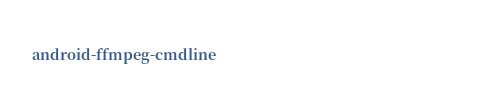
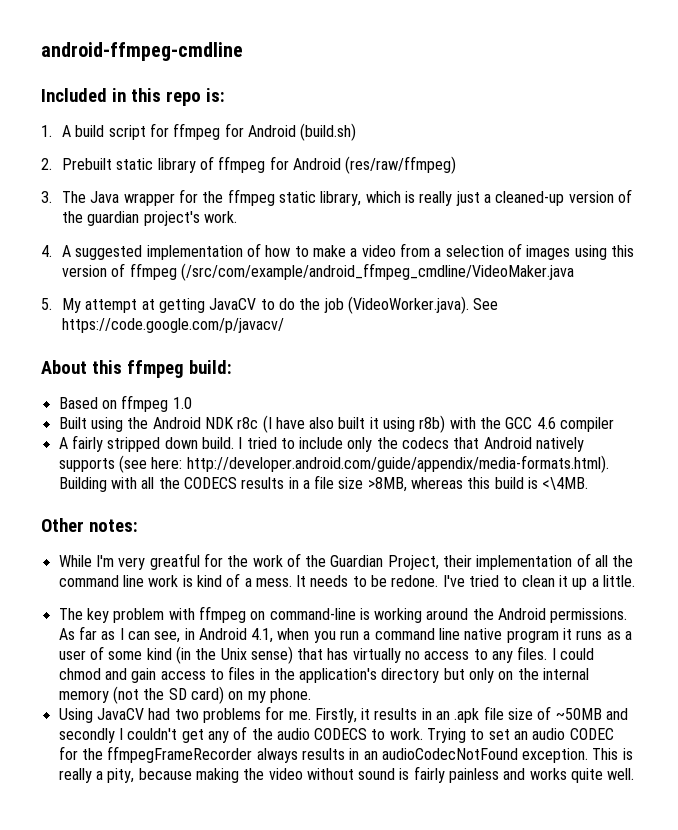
(216, 56) none -> [41,88,225,106] [41,123,357,141] [41,156,457,174] [41,189,632,206] [62,211,238,226] [41,243,634,260] [62,263,575,281] [41,296,499,314] [62,318,285,333] [41,360,232,378] [58,395,192,412] [58,415,615,433] [58,435,585,452] [58,455,609,473] [58,475,589,492] [41,518,138,532] [58,553,634,570] [58,573,636,590] [58,606,628,623] [58,626,633,643] [58,646,595,664] [58,666,590,683] [58,686,311,704] [58,706,629,723] [58,726,614,743] [58,746,633,763] [58,766,635,783] // Included in this repo is: // 1. A build script for ffmpeg for Android (build.sh) // 2. Prebuilt static library of ffmpeg for Android (res/raw/ffmpeg) // 3. The Java wrapper for the ffmpeg static library, which is really just a cleaned-up version of the guardian project's work. // 4. A suggested implementation of how to make a video from a selection of images using this version of ffmpeg (/src/com/example/android_ffmpeg_cmdline/VideoMaker.java // 5. My attempt at getting JavaCV to do the job (VideoWorker.java). See https://code.google.com/p/javacv/ // About this ffmpeg build: // Based on ffmpeg 1.0 // Built using the Android NDK r8c (I have also built it using r8b) with the GCC 4.6 compiler // A fairly stripped down build. I tried to include only the codecs that Android natively supports (see here: http://developer.android.com/guide/appendix/media-formats.html). Building with all the CODECS results in a file size >8MB, whereas this build is <\4MB. // Other notes: // While I'm very greatful for the work of the Guardian Project, their implementation of all the command line work is kind of a mess. It needs to be redone. I've tried to clean it up a little. // The key problem with ffmpeg on command-line is working around the Android permissions. As far as I can see, in Android 4.1, when you run a command line native program it runs as a user of some kind (in the Unix sense) that has virtually no access to any files. I could chmod and gain access to files in the application's directory but only on the internal memory (not the SD card) on my phone. // Using JavaCV had two problems for me. Firstly, it results in an .apk file size of ~50MB and secondly I couldn't get any of the audio CODECS to work. Trying to set an audio CODEC for the ffmpegFrameRecorder always results in an audioCodecNotFound exception. This is really a pity, because making the video without sound is fairly painless and works quite well.

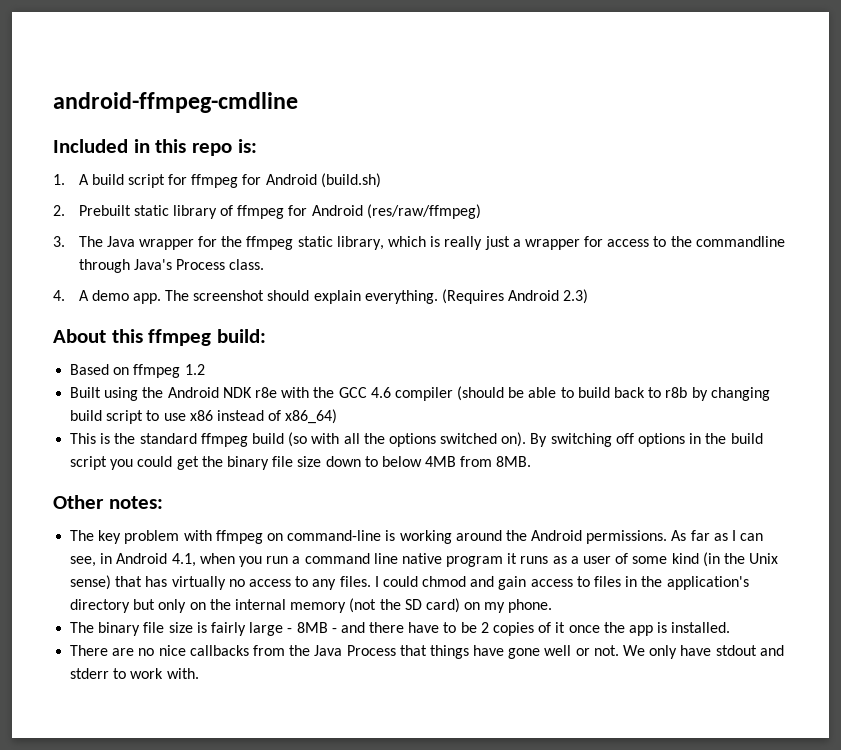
[495,189,632,206] [62,211,238,226] [41,243,634,260] [62,263,575,281] [41,296,499,314] [62,318,285,333] cleaned-up version of the guardian project's work. // 4. A suggested implementation of how to make a video from a selection of images using this version of ffmpeg (/src/com/example/android_ffmpeg_cmdline/VideoMaker.java // 5. My attempt at getting JavaCV to do the job (VideoWorker.java). See https://code.google.com/p/javacv/ -> [524,236,785,250] [78,259,265,273] [53,289,589,304] wrapper for access to the commandline through Java's Process class. // 4. A demo app. The screenshot should explain everything. (Requires Android 2.3)
[172,397,192,409] 1.0 -> [184,364,205,375] 1.2
[237,415,446,433] r8c (I have also built it using r8b) -> [254,387,277,398] r8e
[58,435,585,452] [58,455,609,473] [58,475,589,492] [41,518,138,532] [58,553,634,570] [58,573,636,590] // A fairly stripped down build. I tried to include only the codecs that Android natively supports (see here: http://developer.android.com/guide/appendix/media-formats.html). Building with all the CODECS results in a file size >8MB, whereas this build is <\4MB. // Other notes: // While I'm very greatful for the work of the Guardian Project, their implementation of all the command line work is kind of a mess. It needs to be redone. I've tried to clean it up a little. -> [457,386,770,401] [70,409,338,424] [70,432,763,447] [70,456,532,470] [53,495,163,509] (should be able to build back to r8b by changing build script to use x86 instead of x86_64) // This is the standard ffmpeg build (so with all the options switched on). By switching off options in the build script you could get the binary file size down to below 4MB from 8MB. // Other notes:
[58,706,629,723] [58,726,614,743] [58,746,633,763] [58,766,635,783] Using JavaCV had two problems for me. Firstly, it results in an .apk file size of ~50MB and secondly I couldn't get any of the audio CODECS to work. Trying to set an audio CODEC for the ffmpegFrameRecorder always results in an audioCodecNotFound exception. This is really a pity, because making the video without sound is fairly painless and works quite well. -> [70,622,731,636] [70,645,784,659] [70,668,199,679] The binary file size is fairly large - 8MB - and there have to be 2 copies of it once the app is installed. // There are no nice callbacks from the Java Process that things have gone well or not. We only have stdout and stderr to work with.

